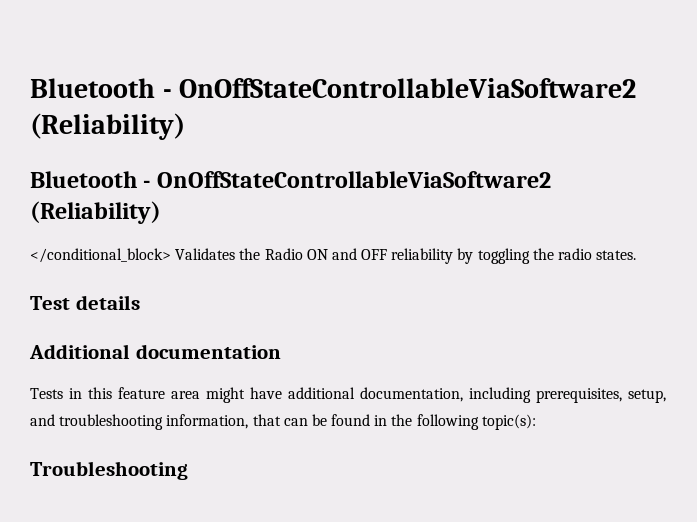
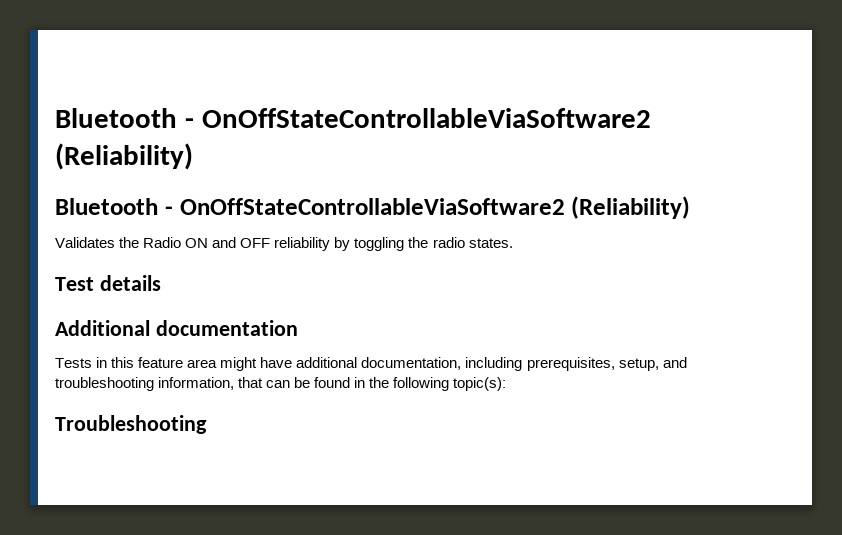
[30,248,171,263] </conditional_block> -> (691, 207) none

